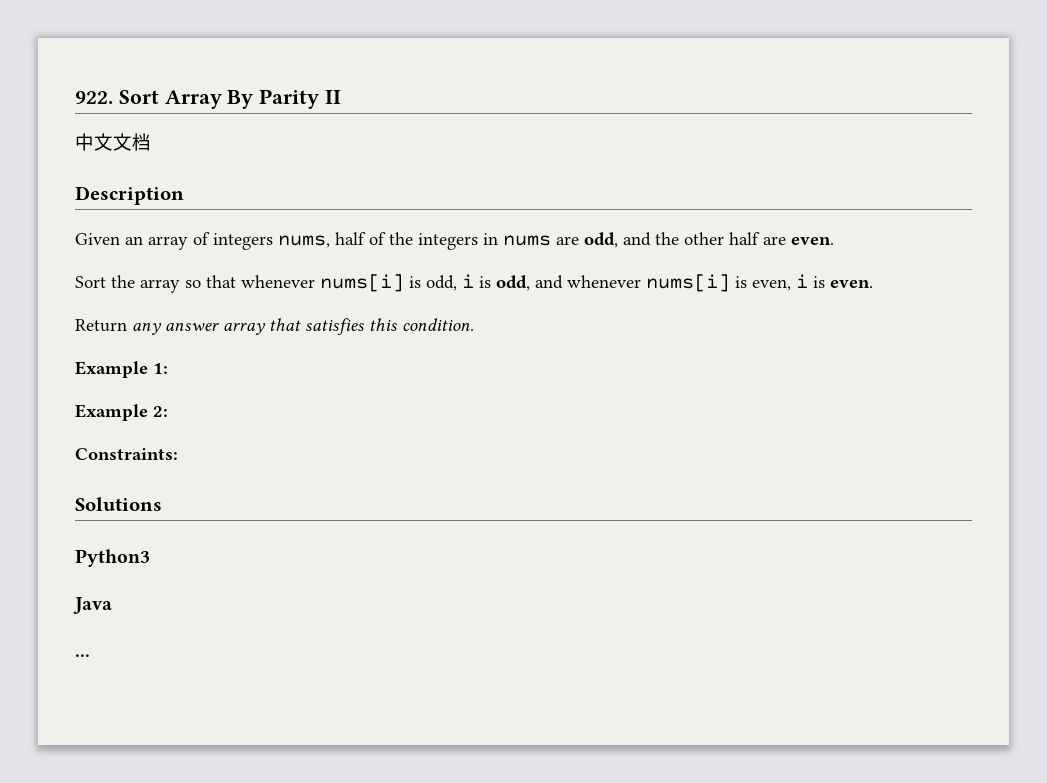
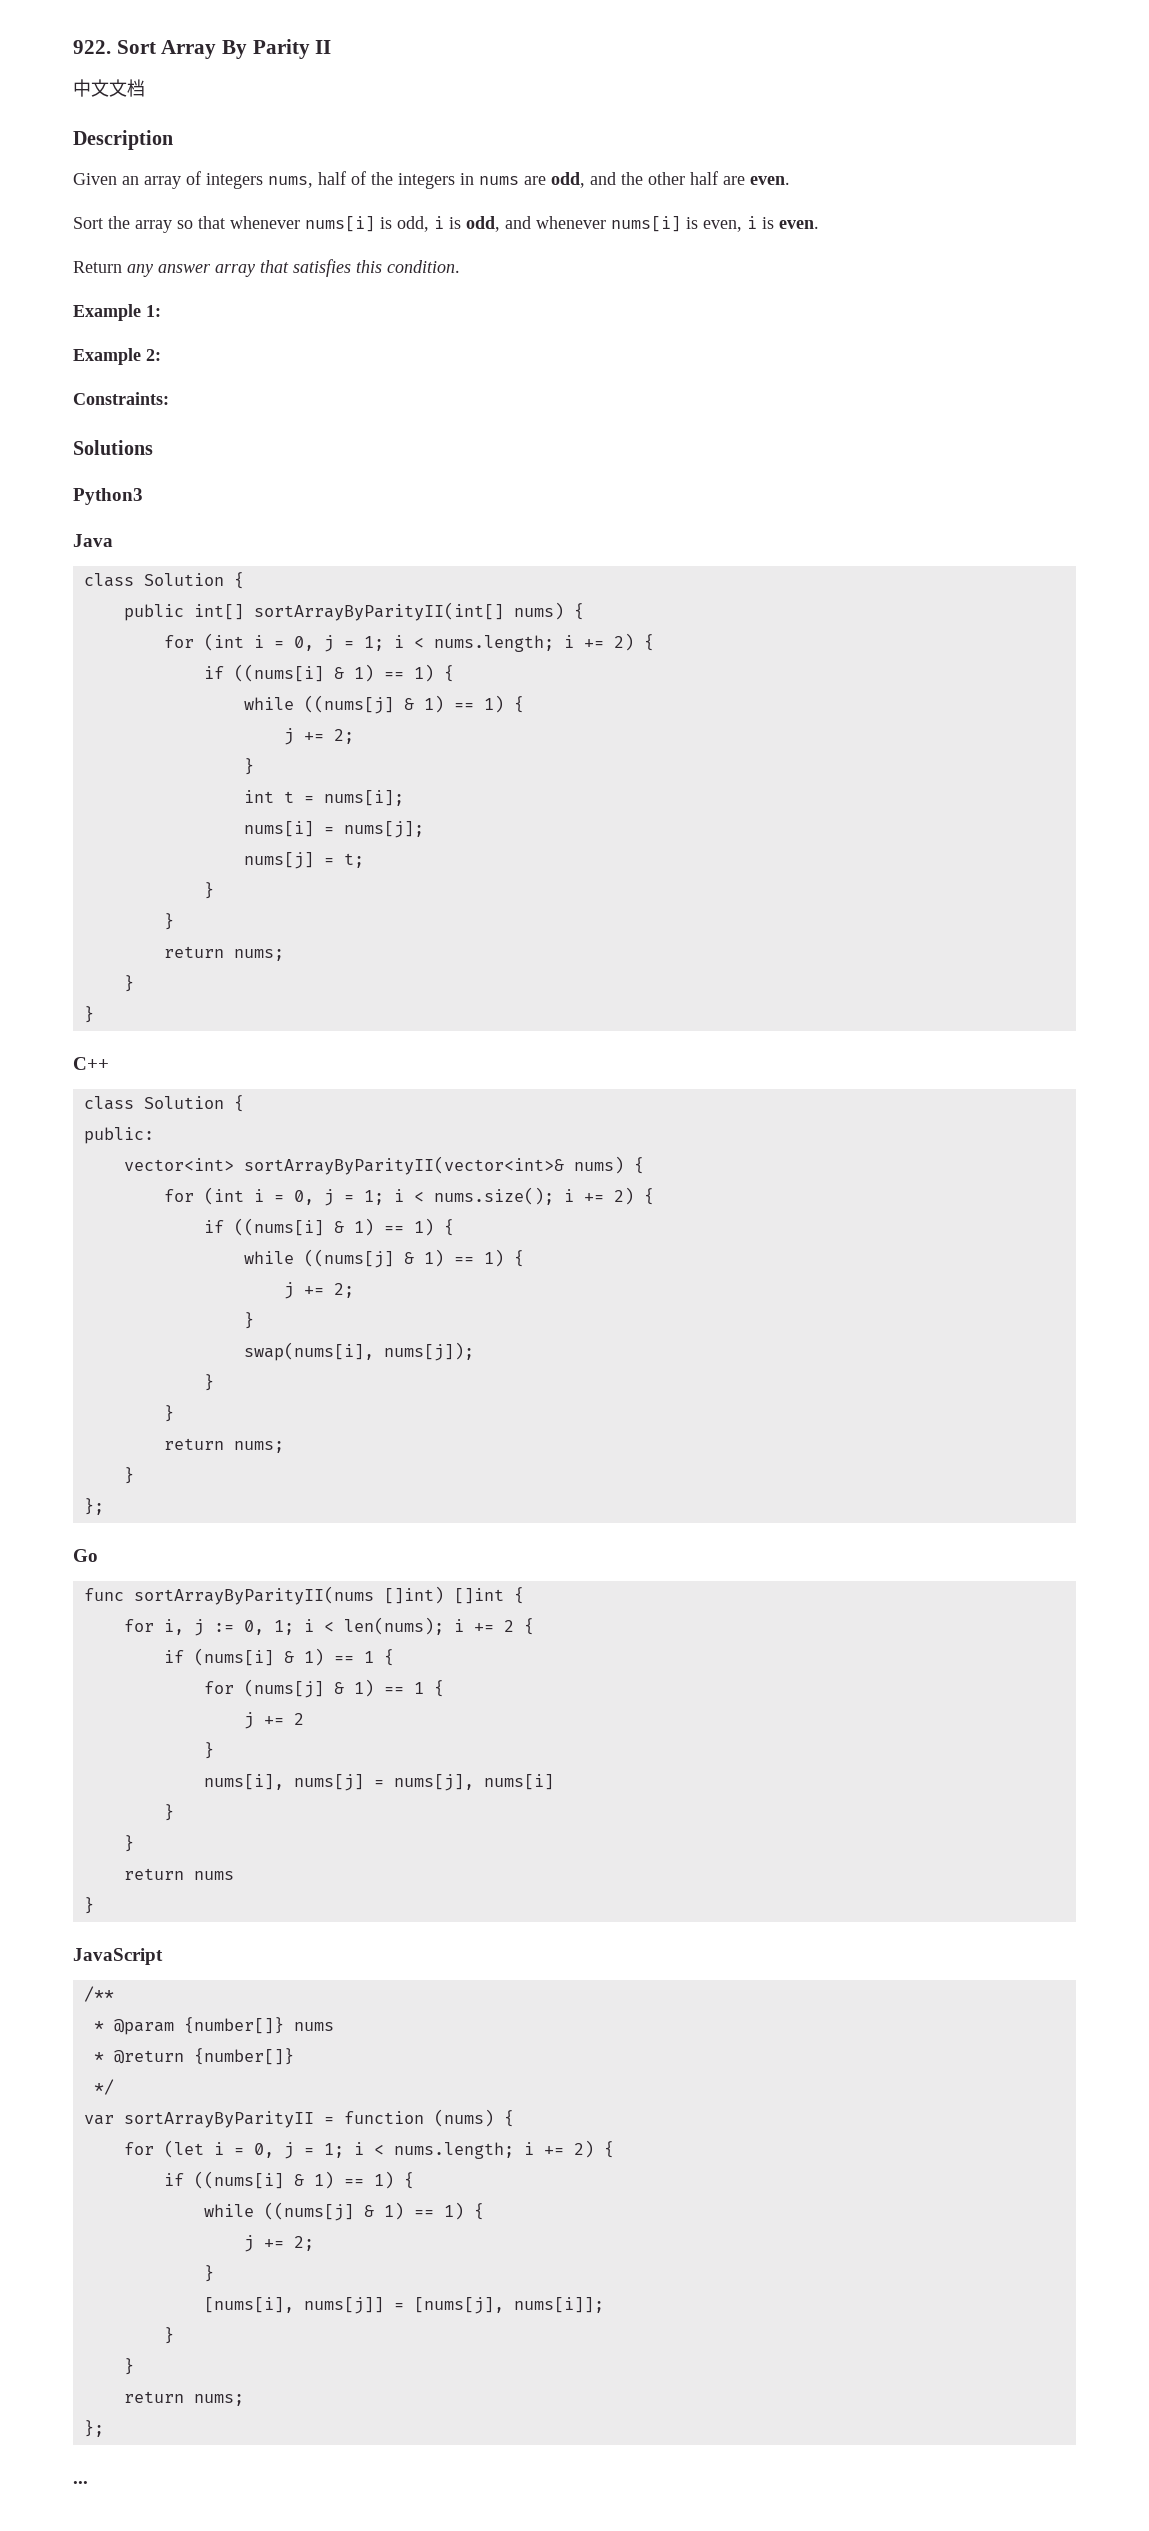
(112, 605) none -> [83,572,244,589] [123,602,584,621] [163,633,654,652] [203,664,454,682] [243,695,524,714] [283,728,354,745] [243,758,254,775] [243,790,404,806] [243,821,424,838] [243,852,364,869] [203,882,214,899] [163,913,174,930] [163,946,284,961] [123,975,134,992] [83,1006,94,1023] [73,1057,109,1070] [83,1095,244,1112] [83,1127,154,1144] [123,1156,644,1175] [163,1187,654,1206] [203,1218,454,1236] [243,1249,524,1268] [283,1282,354,1299] [243,1312,254,1329] [243,1342,474,1361] [203,1374,214,1391] [163,1405,174,1422] [163,1438,284,1453] [123,1467,134,1484] [83,1498,104,1515] [73,1549,98,1562] [83,1586,524,1605] [123,1617,534,1636] [163,1648,394,1666] [203,1679,444,1698] [243,1712,304,1729] [203,1742,214,1759] [203,1774,554,1791] [163,1804,174,1821] [123,1835,134,1852] [123,1868,234,1880] [83,1897,94,1914] [73,1948,163,1965] [83,1986,114,2002] [93,2017,334,2035] [93,2048,294,2065] [93,2079,114,2095] [83,2109,514,2128] [123,2140,614,2159] [163,2171,414,2189] [203,2202,484,2221] [243,2235,314,2252] [203,2265,214,2282] [203,2297,604,2314] [163,2327,174,2344] [123,2358,134,2375] [123,2391,244,2406] [83,2420,104,2437] // class Solution { // public int[] sortArrayByParityII(int[] nums) { // for (int i = 0, j = 1; i < nums.length; i += 2) { // if ((nums[i] & 1) == 1) { // while ((nums[j] & 1) == 1) { // j += 2; // } // int t = nums[i]; // nums[i] = nums[j]; // nums[j] = t; // } // } // return nums; // } // } // C++ // class Solution { // public: // vector<int> sortArrayByParityII(vector<int>& nums) { // for (int i = 0, j = 1; i < nums.size(); i += 2) { // if ((nums[i] & 1) == 1) { // while ((nums[j] & 1) == 1) { // j += 2; // } // swap(nums[i], nums[j]); // } // } // return nums; // } // }; // Go // func sortArrayByParityII(nums []int) []int { // for i, j := 0, 1; i < len(nums); i += 2 { // if (nums[i] & 1) == 1 { // for (nums[j] & 1) == 1 { // j += 2 // } // nums[i], nums[j] = nums[j], nums[i] // } // } // return nums // } // JavaScript // /** // * @param {number[]} nums // * @return {number[]} // */ // var sortArrayByParityII = function (nums) { // for (let i = 0, j = 1; i < nums.length; i += 2) { // if ((nums[i] & 1) == 1) { // while ((nums[j] & 1) == 1) { // j += 2; // } // [nums[i], nums[j]] = [nums[j], nums[i]]; // } // } // return nums; // };

